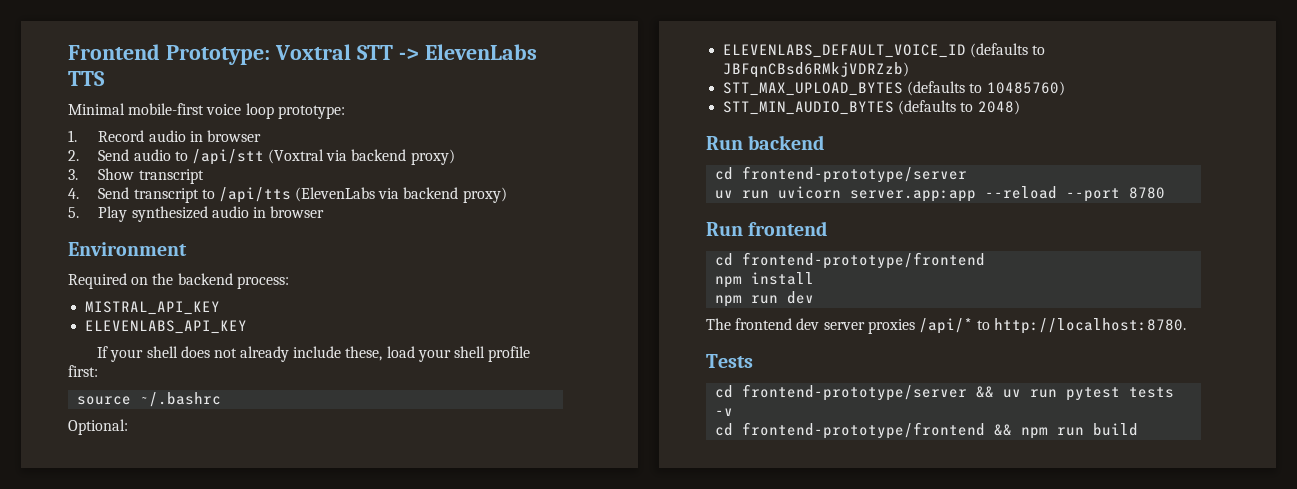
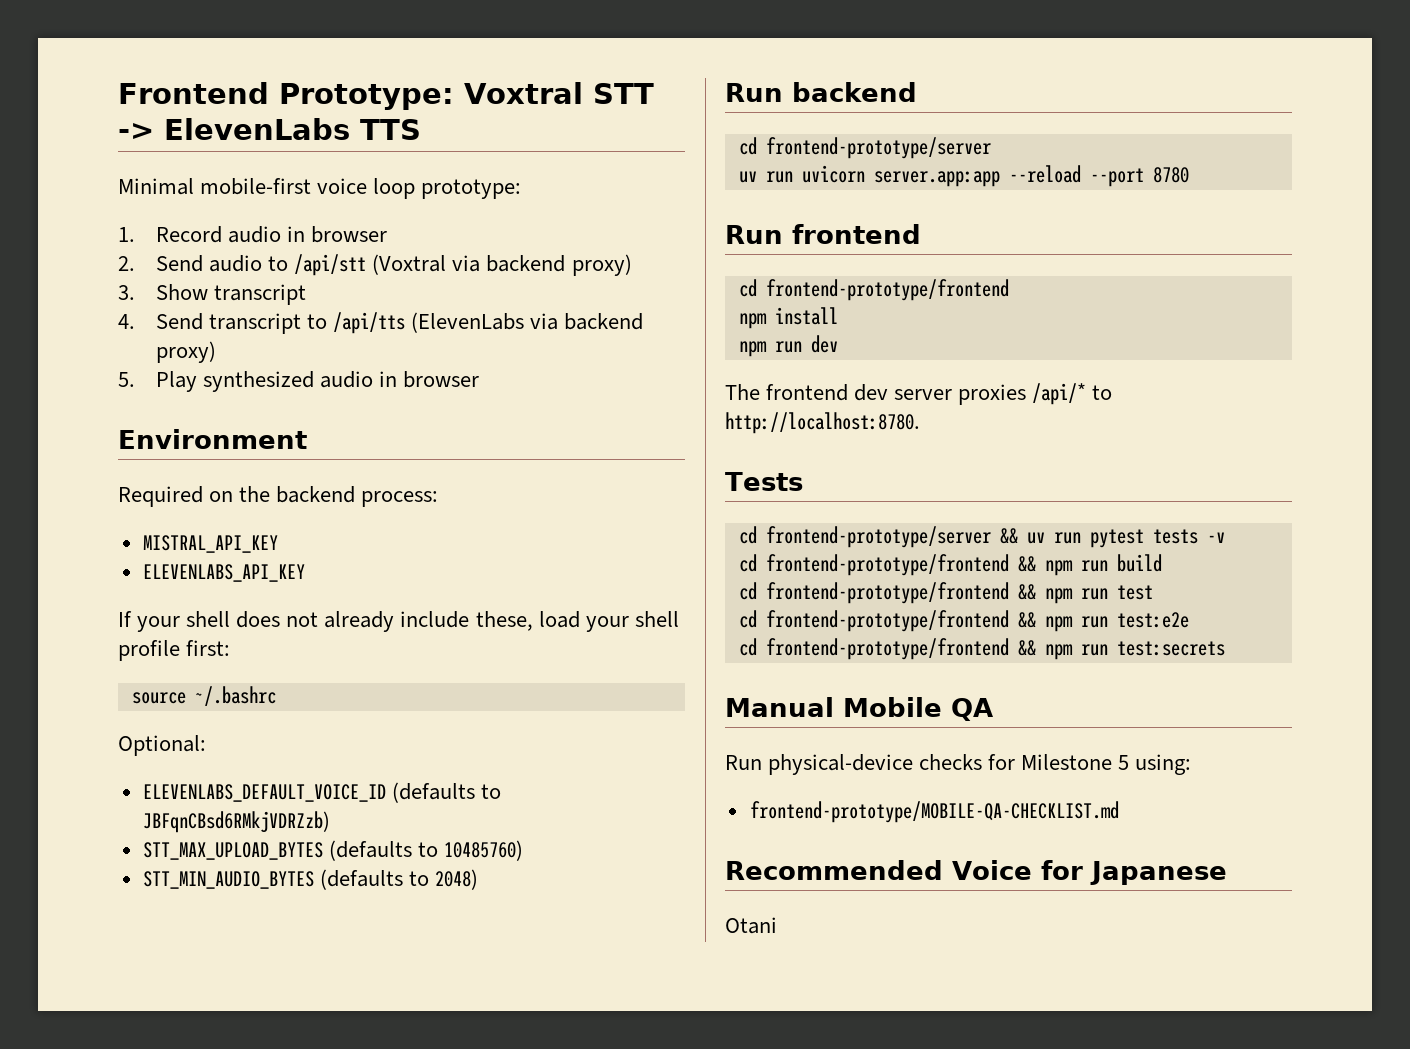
(1139, 429) none -> [738,582,1153,604] [738,610,1189,632] [738,638,1225,660] [725,697,993,721] [725,754,1192,775] [749,801,1119,823] [725,860,1227,885] [725,917,777,934] // cd frontend-prototype/frontend && npm run test // cd frontend-prototype/frontend && npm run test:e2e // cd frontend-prototype/frontend && npm run test:secrets // Manual Mobile QA // Run physical-device checks for Milestone 5 using: // frontend-prototype/MOBILE-QA-CHECKLIST.md // Recommended Voice for Japanese // Otani

